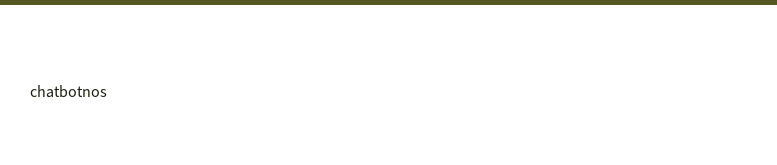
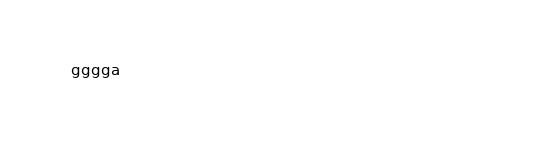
[30,85,107,98] chatbotnos -> [71,67,120,78] gggga

